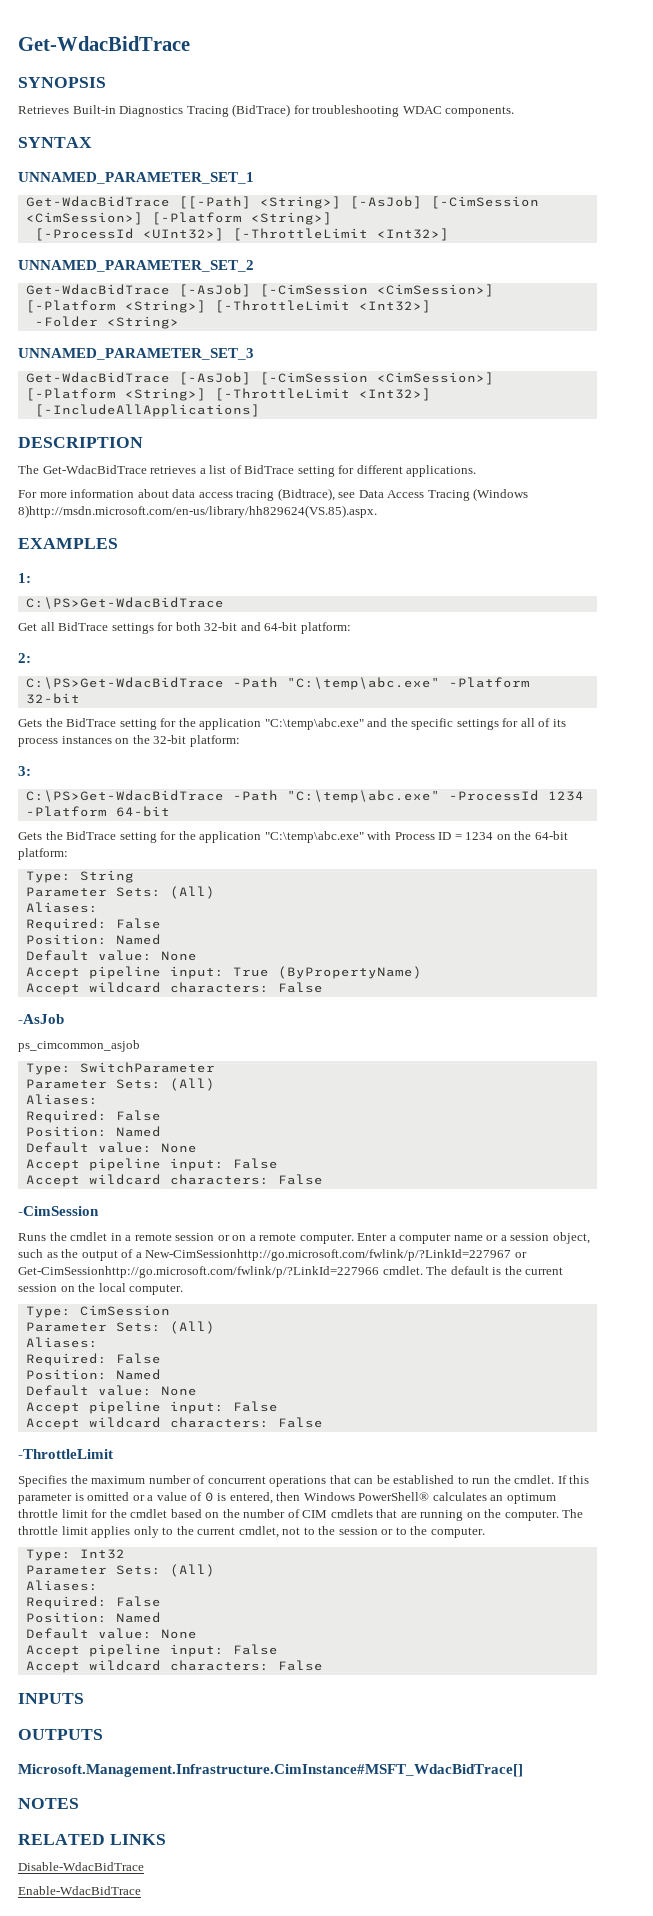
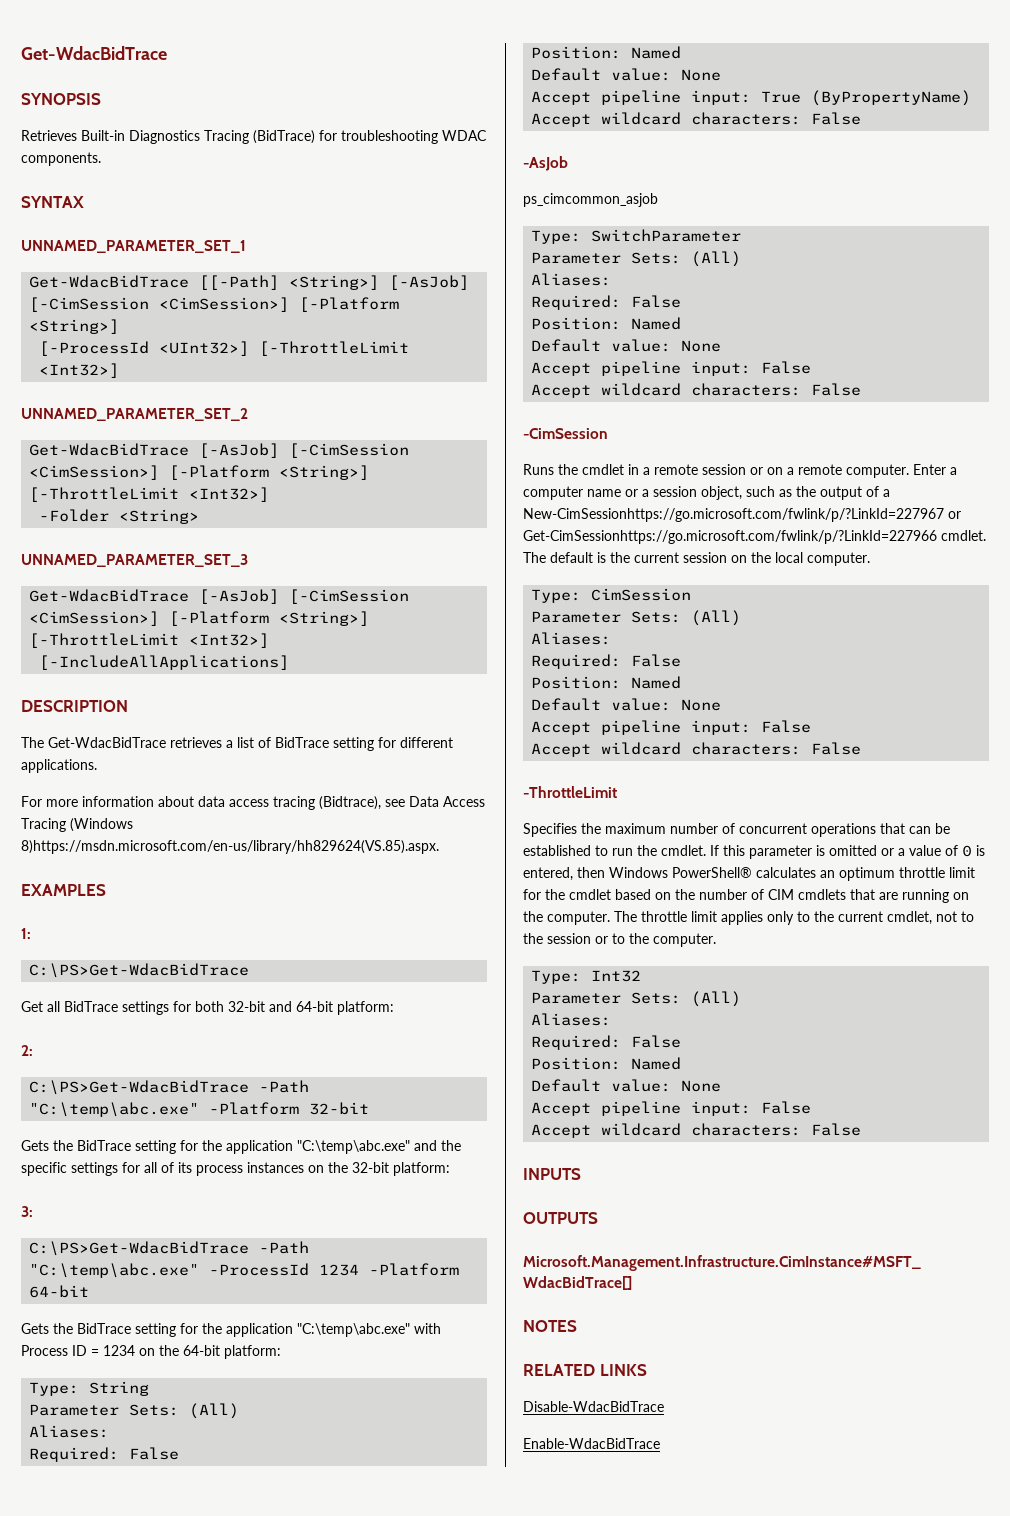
[18,505,377,518] 8)http://msdn.microsoft.com/en-us/library/hh829624(VS.85).aspx. -> [21,840,439,854] 8)https://msdn.microsoft.com/en-us/library/hh829624(VS.85).aspx.
[145,1249,527,1261] [18,1266,379,1278] New-CimSessionhttp://go.microsoft.com/fwlink/p/?LinkId=227967 or Get-CimSessionhttp://go.microsoft.com/fwlink/p/?LinkId=227966 -> [523,508,961,522] [523,530,937,544] New-CimSessionhttps://go.microsoft.com/fwlink/p/?LinkId=227967 or Get-CimSessionhttps://go.microsoft.com/fwlink/p/?LinkId=227966

